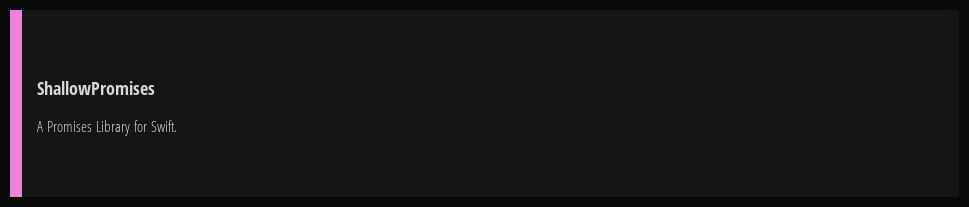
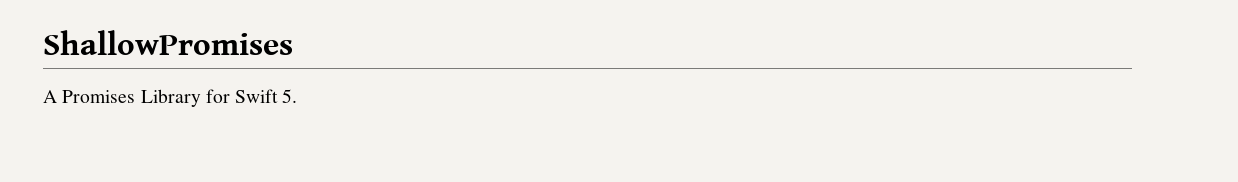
[151,120,178,132] Swift. -> [235,89,298,103] Swift 5.

